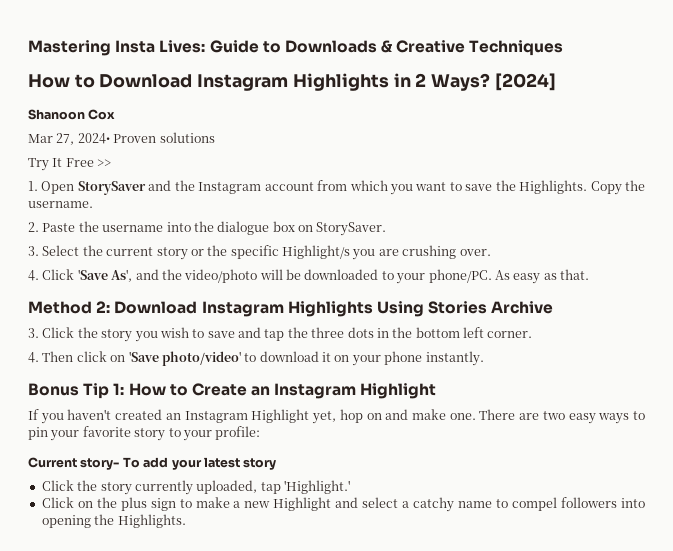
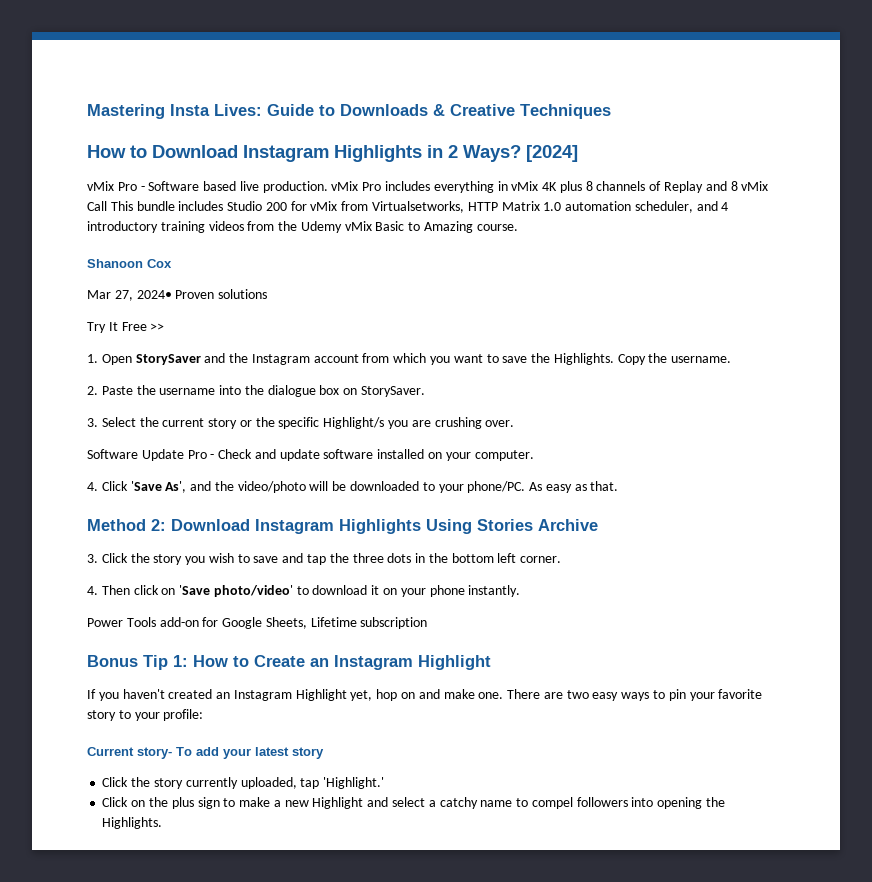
(556, 82) none -> [87,181,769,193] [87,201,729,213] [87,221,518,233] // vMix Pro - Software based live production. vMix Pro includes everything in vMix 4K plus 8 channels of Replay and 8 vMix Call This bundle includes Studio 200 for vMix from Virtualsetworks, HTTP Matrix 1.0 automation scheduler, and 4 introductory training videos from the Udemy vMix Basic to Amazing course.
(491, 252) none -> [87,449,534,461] // Software Update Pro - Check and update software installed on your computer.
(484, 358) none -> [87,617,428,629] // Power Tools add-on for Google Sheets, Lifetime subscription

